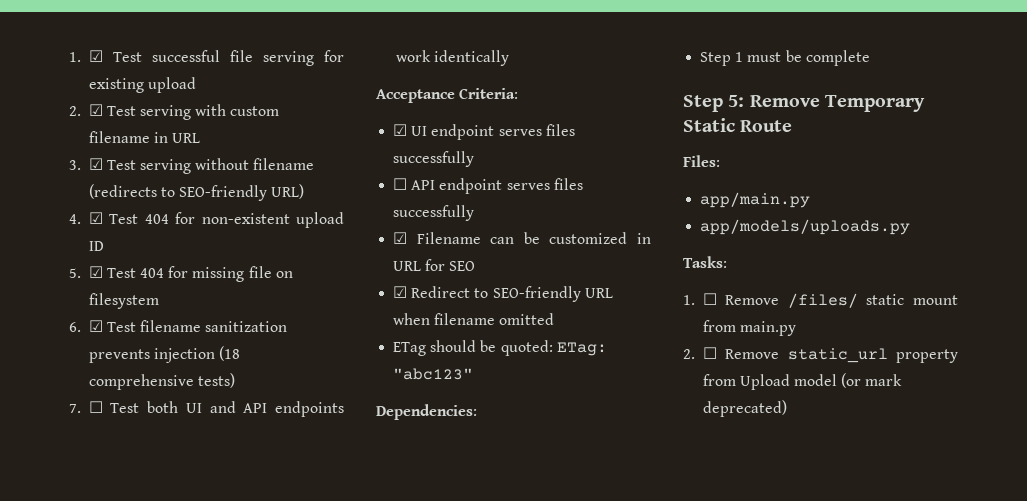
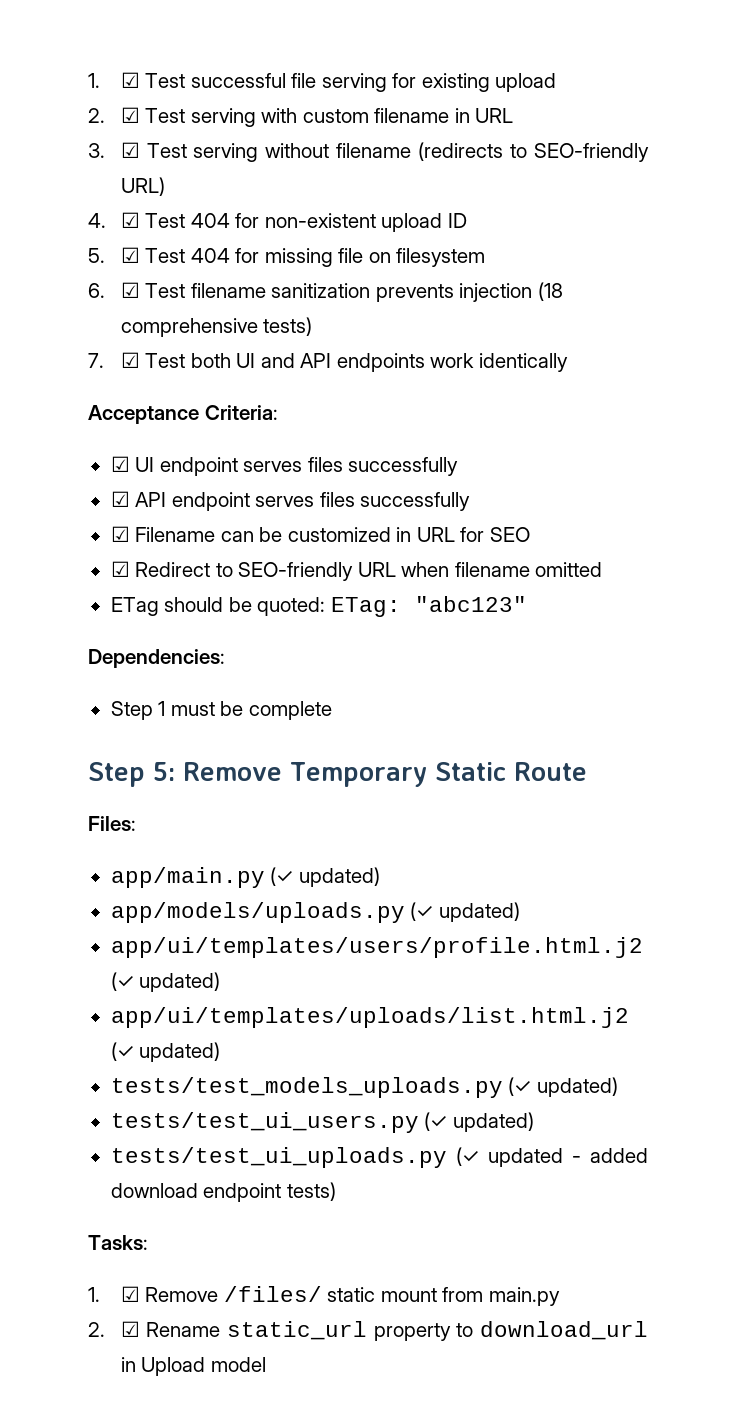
[88,401,103,413] ☐ -> [120,352,140,368] ☑
[393,178,408,190] ☐ -> [110,491,130,507] ☑
(811, 200) none -> [270,867,380,887] (✓ updated)
(911, 227) none -> [410,902,520,922] [110,937,643,958] [110,972,221,992] [110,1007,629,1028] [110,1042,221,1062] [110,1077,618,1098] [110,1112,534,1133] [110,1147,648,1168] [110,1182,336,1202] (✓ updated) // app/ui/templates/users/profile.html.j2 (✓ updated) // app/ui/templates/uploads/list.html.j2 (✓ updated) // tests/test_models_uploads.py (✓ updated) // tests/test_ui_users.py (✓ updated) // tests/test_ui_uploads.py (✓ updated - added download endpoint tests)
[702,293,717,305] ☐ -> [120,1286,140,1302] ☑
[702,347,958,363] [702,373,903,390] [702,400,787,417] ☐ Remove static_url property from Upload model (or mark deprecated) -> [120,1321,648,1341] [120,1357,266,1376] ☑ Rename static_url property to download_url in Upload model

